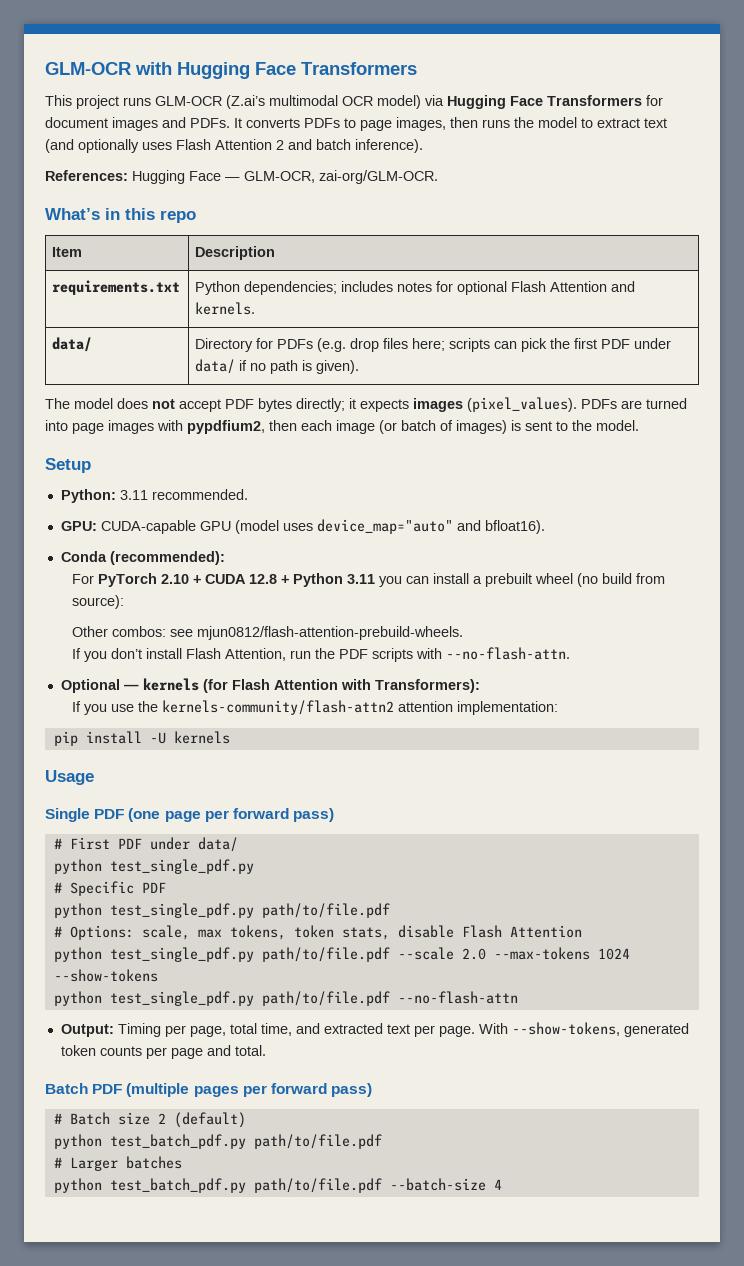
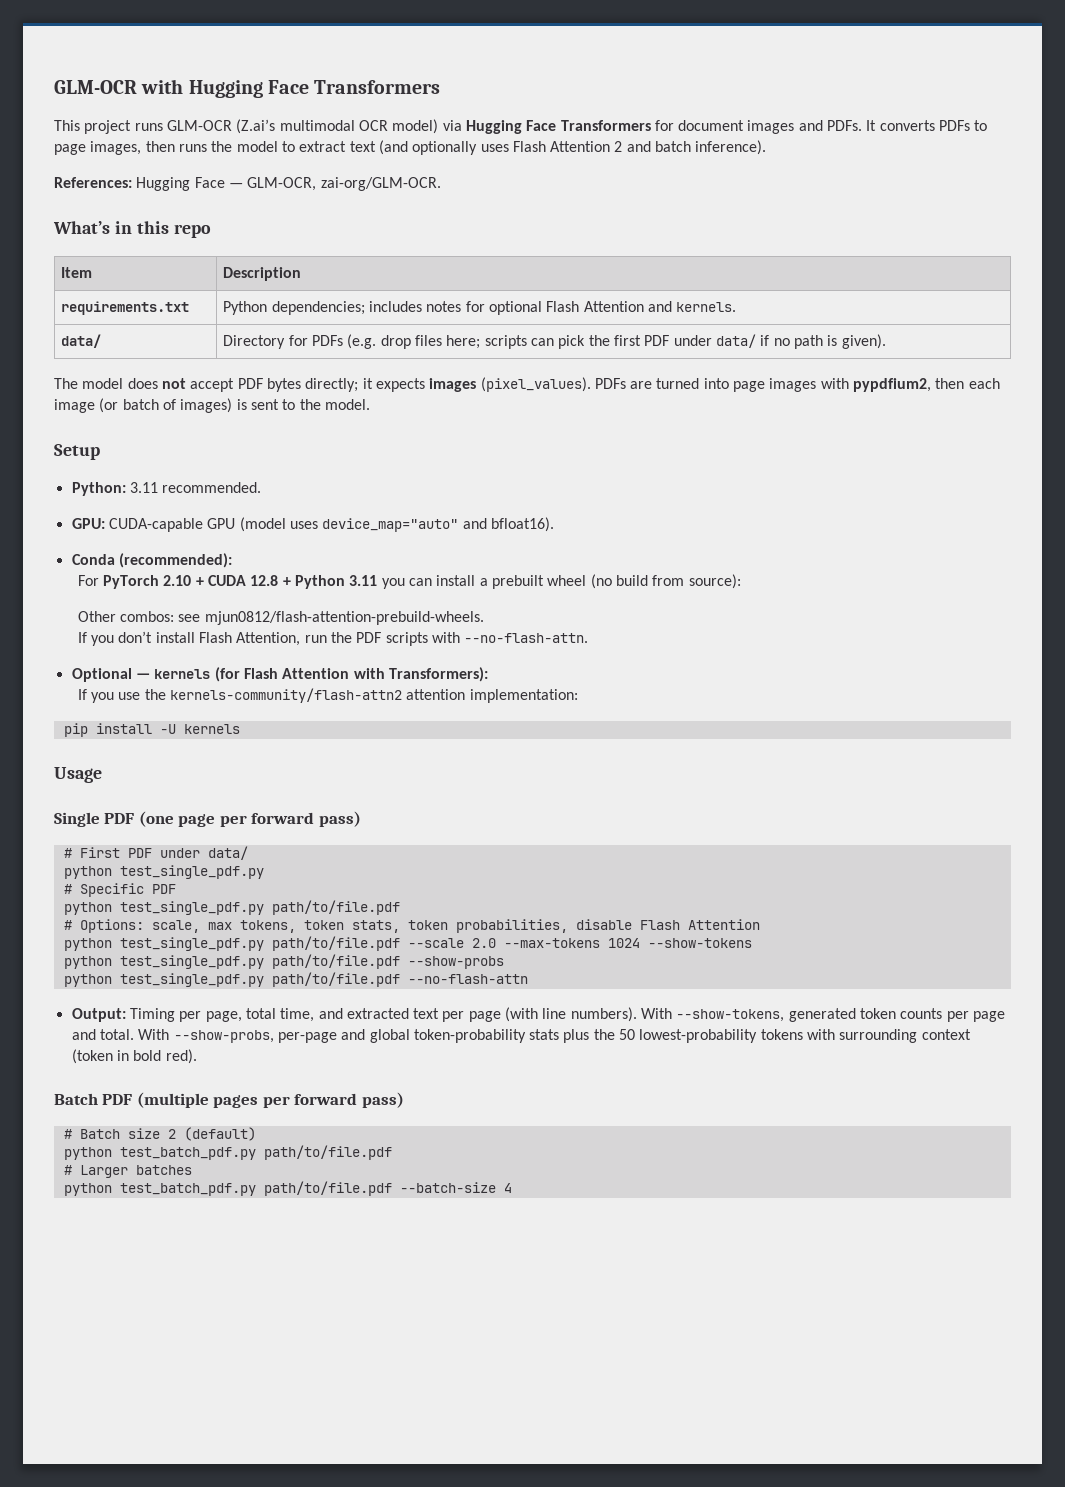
(390, 933) none -> [407,919,568,933] token probabilities,
(158, 975) none -> [63,954,504,969] // python test_single_pdf.py path/to/file.pdf --show-probs
[438,1026,475,1037] page. -> [468,1007,637,1022] page (with line numbers).
(266, 1050) none -> [138,1029,971,1043] [71,1049,197,1064] With --show-probs, per-page and global token-probability stats plus the 50 lowest-probability tokens with surrounding context (token in bold red).

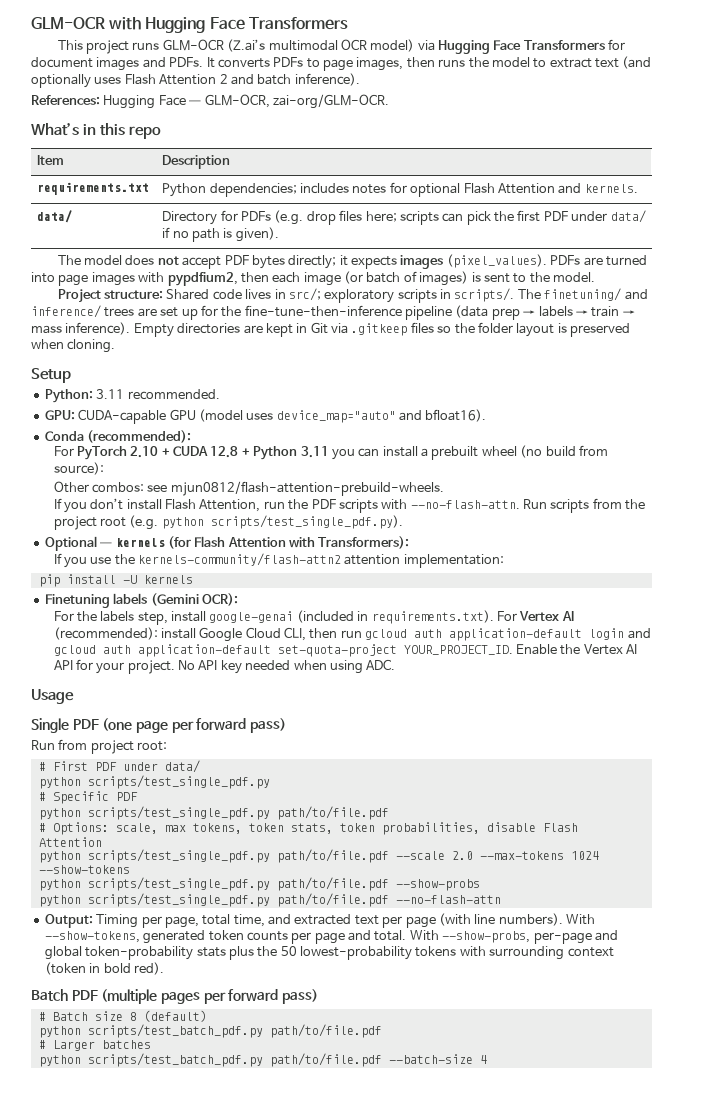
(370, 404) none -> [57,288,648,303] [31,305,635,320] [31,322,630,337] [31,339,116,353] // Project structure: Shared code lives in src/; exploratory scripts in scripts/. The finetuning/ and inference/ trees are set up for the fine-tune-then-inference pipeline (data prep → labels → train → mass inference). Empty directories are kept in Git via .gitkeep files so the folder layout is preserved when cloning.
(589, 638) none -> [523,498,646,513] [53,515,403,530] Run scripts from the project root (e.g. python scripts/test_single_pdf.py).
(240, 729) none -> [44,593,238,608] [53,610,574,625] [53,627,651,642] [53,644,638,657] [53,659,396,674] // Finetuning labels (Gemini OCR): // For the labels step, install google-genai (included in requirements.txt). For Vertex AI (recommended): install Google Cloud CLI, then run gcloud auth application-default login and gcloud auth application-default set-quota-project YOUR_PROJECT_ID. Enable the Vertex AI API for your project. No API key needed when using ADC.
(361, 819) none -> [31,739,168,754] // Run from project root:
[119,865,264,879] test_single_pdf.py -> [87,775,270,789] scripts/test_single_pdf.py
[119,901,264,915] test_single_pdf.py -> [87,806,270,820] scripts/test_single_pdf.py
[119,937,264,951] test_single_pdf.py -> [87,849,270,863] scripts/test_single_pdf.py
[119,955,264,969] test_single_pdf.py -> [87,877,270,891] scripts/test_single_pdf.py
[119,973,264,987] test_single_pdf.py -> [87,893,270,907] scripts/test_single_pdf.py
[167,1129,176,1139] 2 -> [129,1012,137,1021] 8
[119,1147,256,1160] test_batch_pdf.py -> [87,1024,263,1038] scripts/test_batch_pdf.py
[119,1183,256,1196] test_batch_pdf.py -> [87,1053,263,1067] scripts/test_batch_pdf.py

